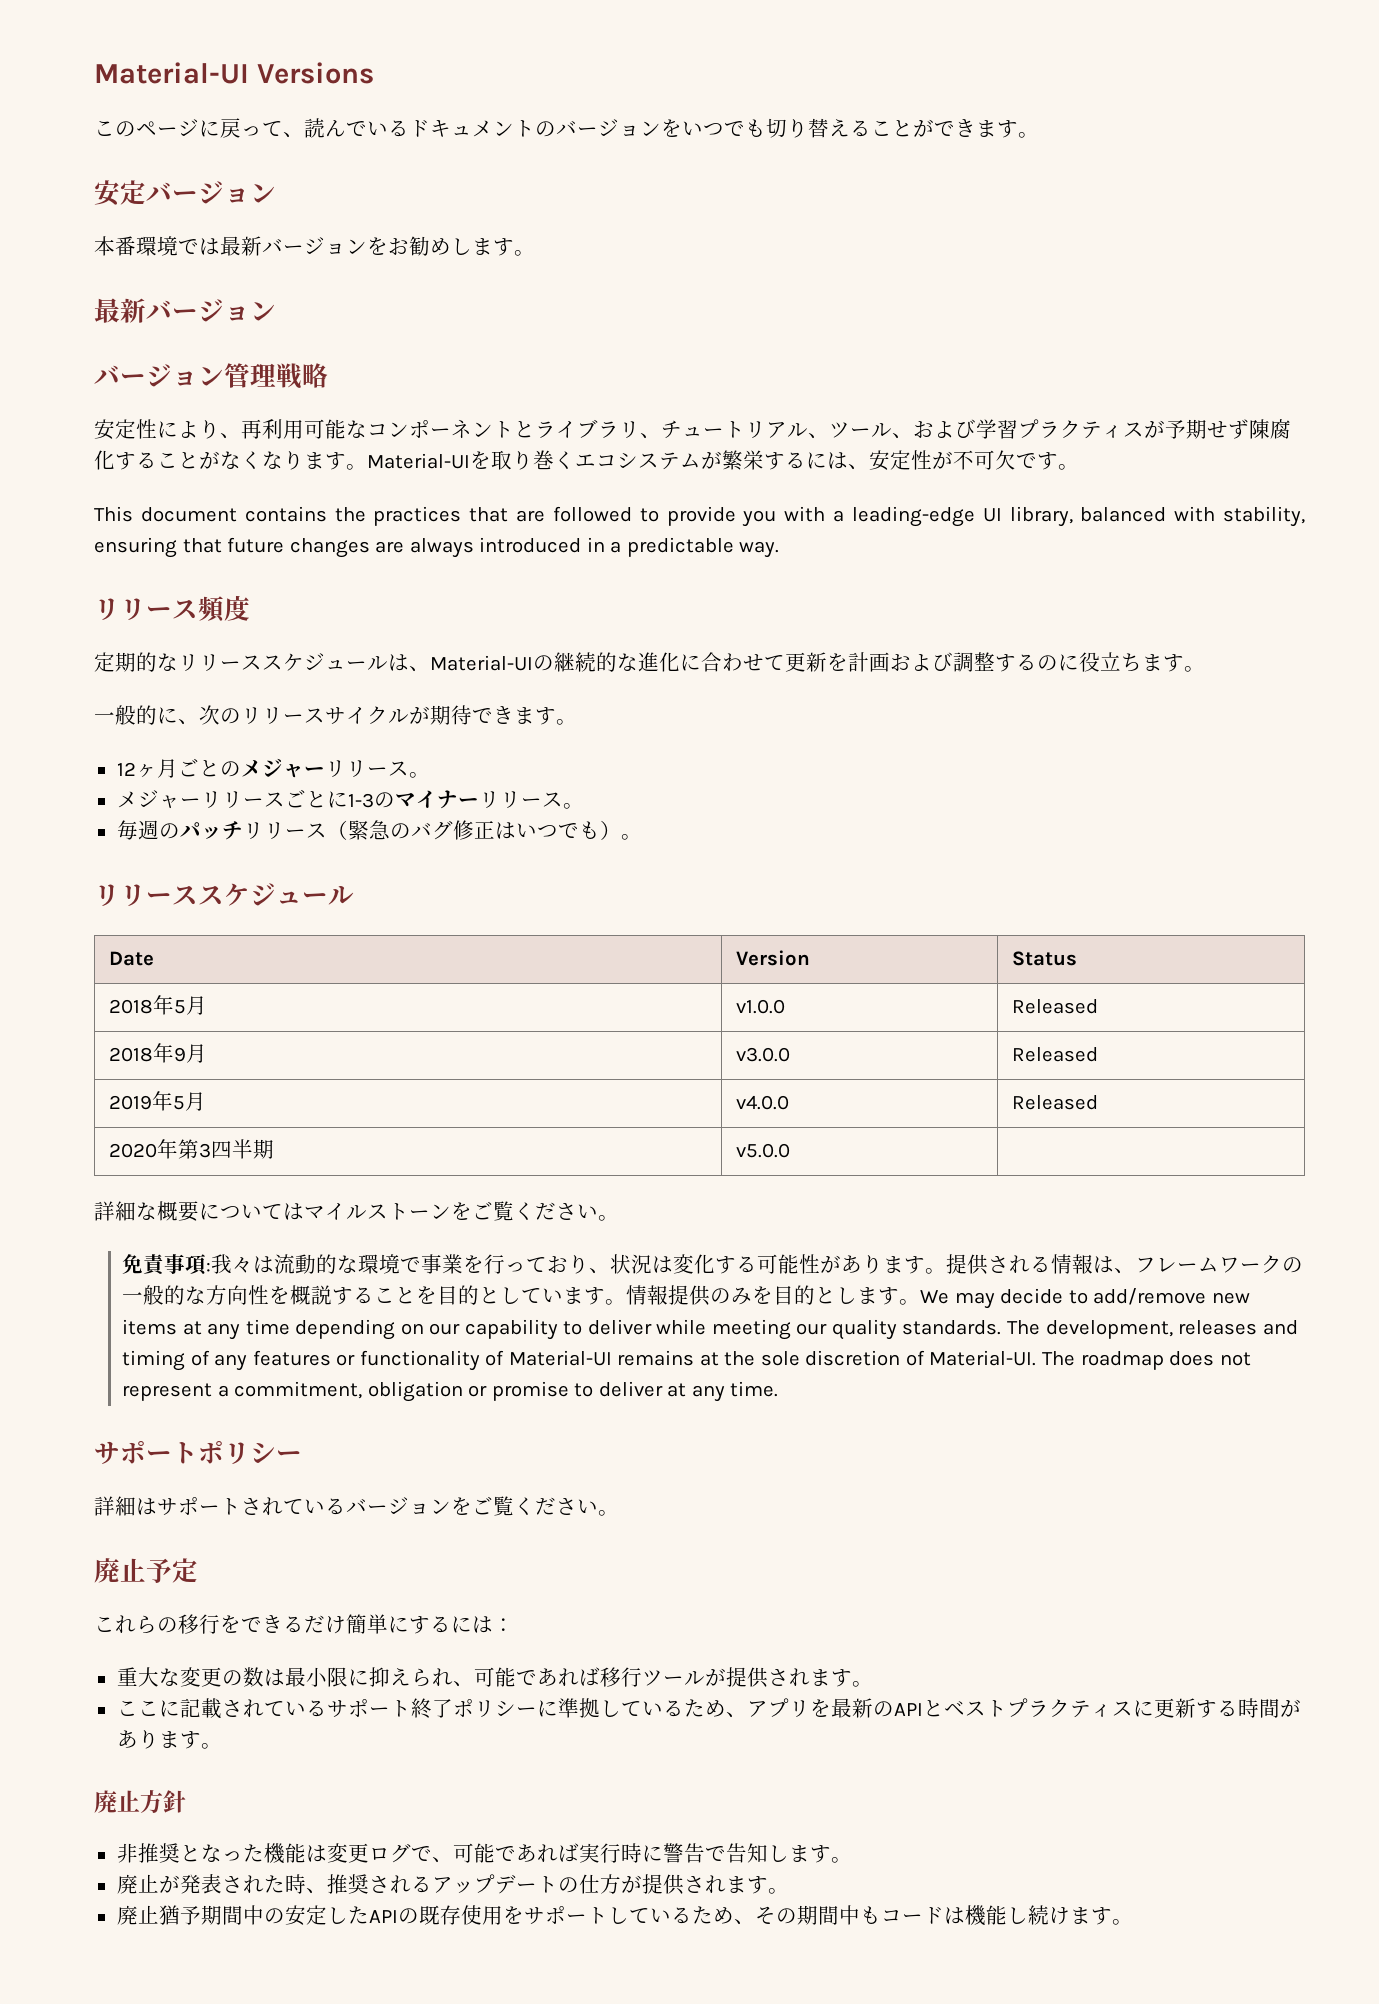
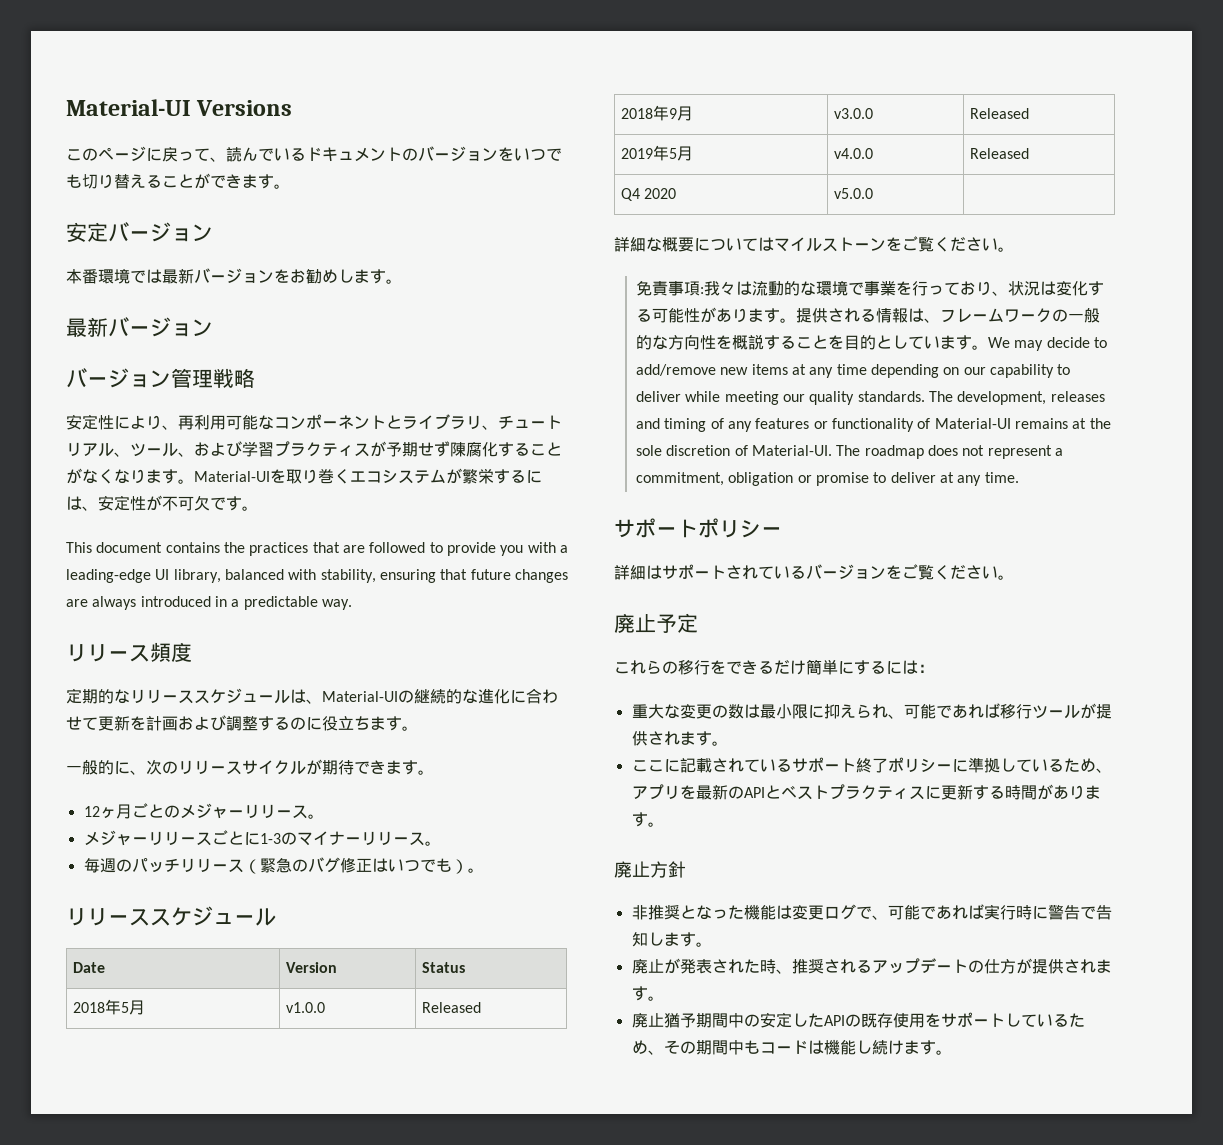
(1098, 1102) none -> [620,188,640,201] Q4
[156,1139,274,1159] 年第3四半期 -> (676, 193) none
[625,1285,920,1306] 情報提供のみを目的とします。 -> (989, 347) none

